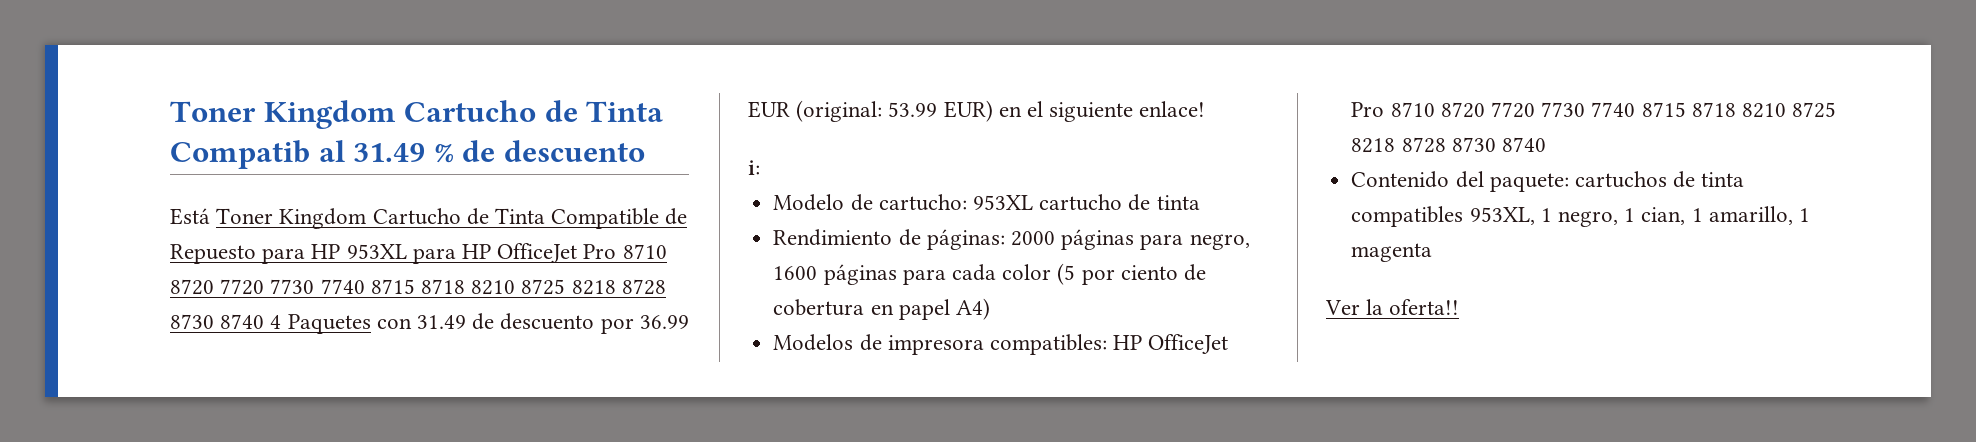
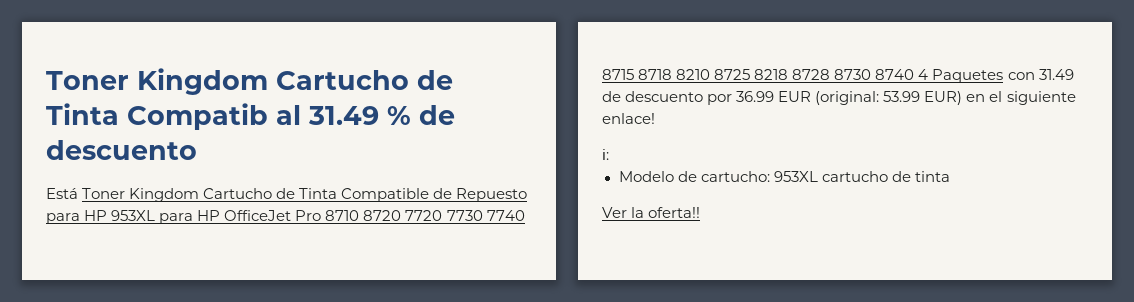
[773,229,1250,250] [773,263,1206,285] [773,298,990,320] [773,334,1229,355] [1351,102,1837,118] [1351,137,1546,153] [1351,171,1745,192] [1351,206,1810,227] [1351,243,1433,262] // Rendimiento de páginas: 2000 páginas para negro, 1600 páginas para cada color (5 por ciento de cobertura en papel A4) // Modelos de impresora compatibles: HP OfficeJet Pro 8710 8720 7720 7730 7740 8715 8718 8210 8725 8218 8728 8730 8740 // Contenido del paquete: cartuchos de tinta compatibles 953XL, 1 negro, 1 cian, 1 amarillo, 1 magenta -> (950, 176) none

